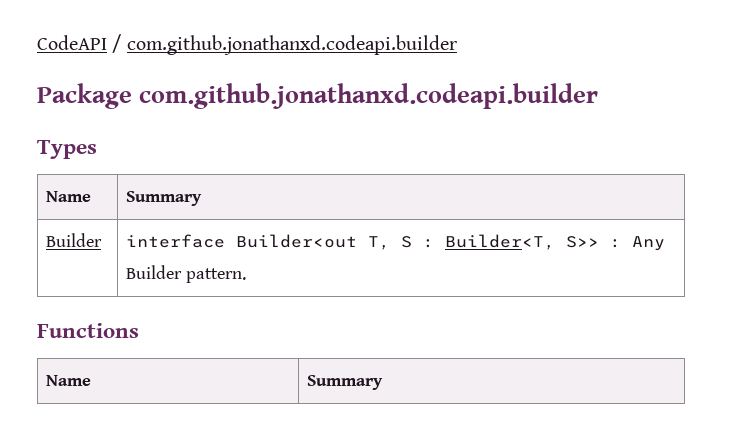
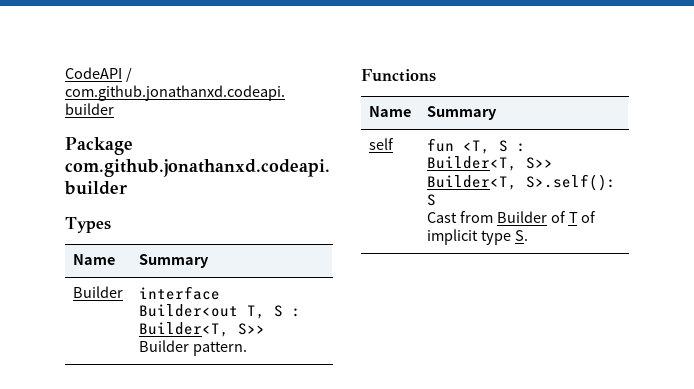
[609,236,665,251] : Any -> (265, 329) none
(383, 382) none -> [368,138,394,150] [426,138,526,154] [426,156,553,171] [426,174,616,191] [426,194,436,206] [426,211,597,223] [426,229,528,245] // self | fun <T, S : Builder<T, S>> Builder<T, S>.self(): S // Cast from Builder of T of implicit type S.

